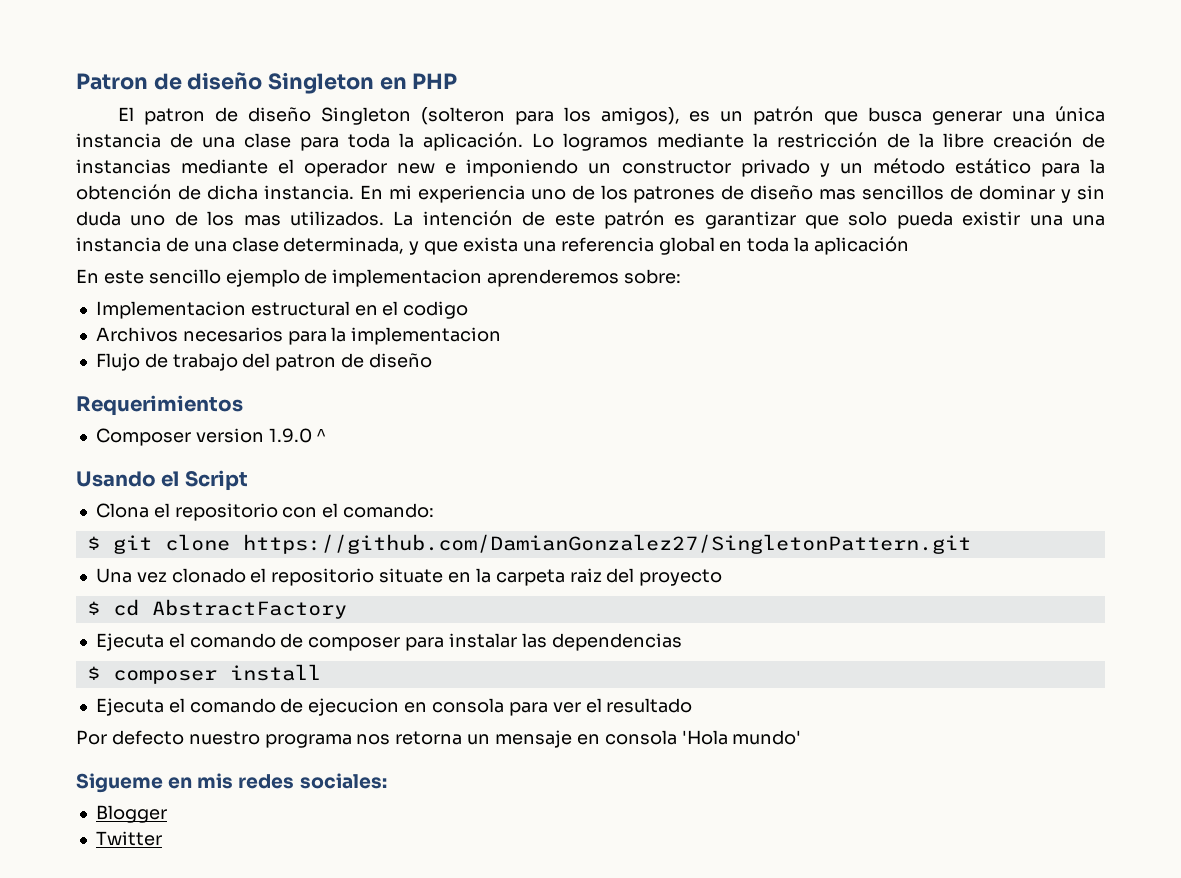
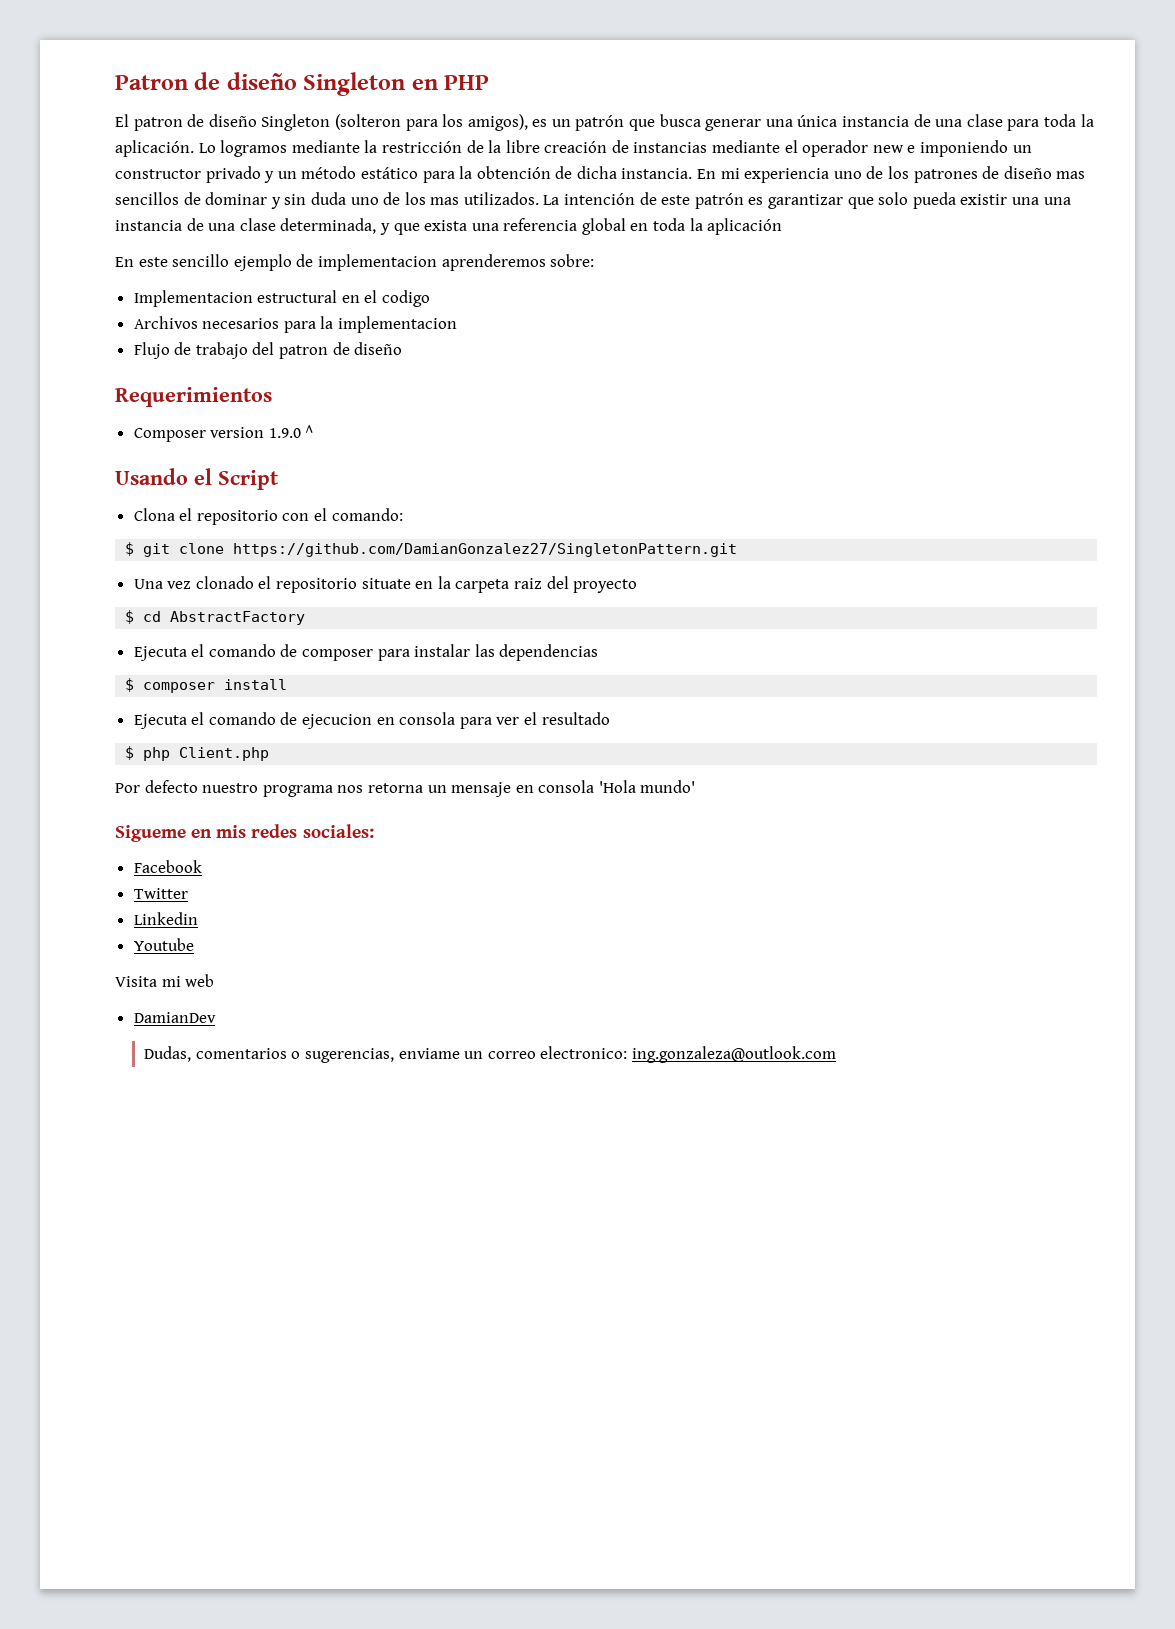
(693, 705) none -> [125,746,270,761] // $ php Client.php
[95,805,167,823] Blogger -> [133,860,202,873] Facebook
(162, 838) none -> [133,912,198,925] [133,938,194,951] [115,974,215,987] [133,1012,216,1023] [144,1046,836,1063] // Linkedin // Youtube // Visita mi web // DamianDev // Dudas, comentarios o sugerencias, enviame un correo electronico: ing.gonzaleza@outlook.com

